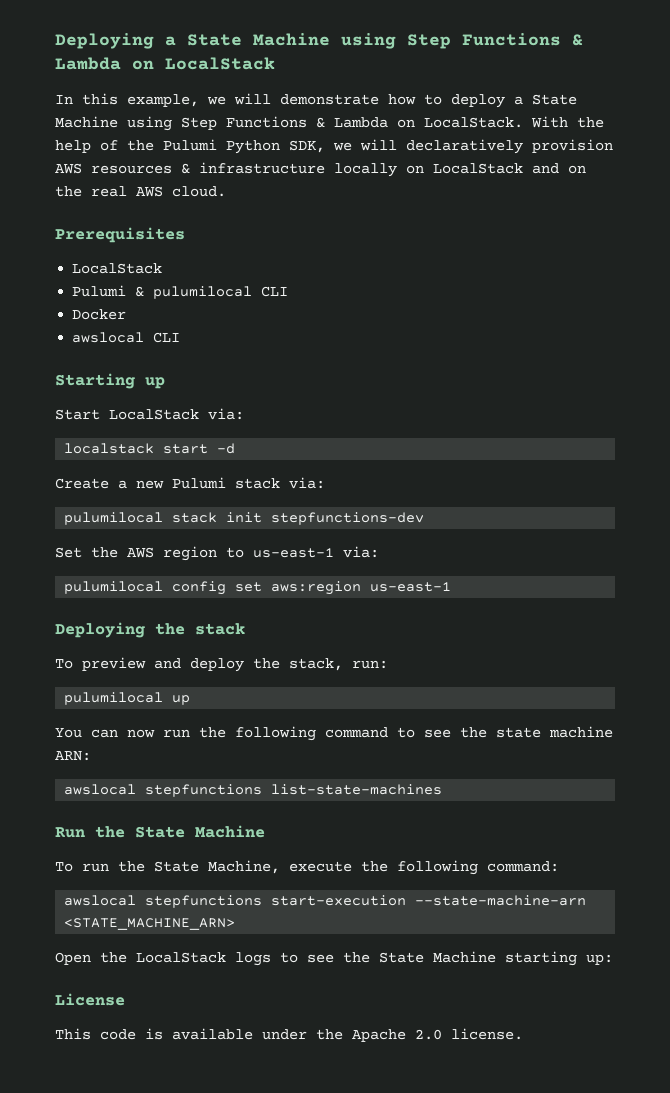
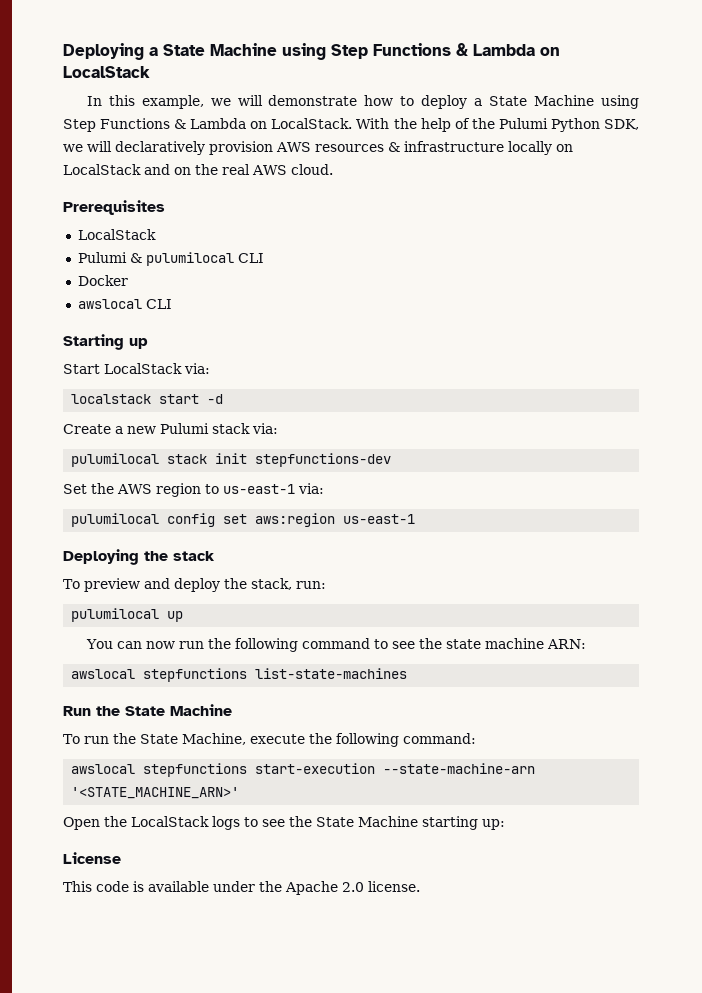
[64,918,236,930] <STATE_MACHINE_ARN> -> [71,787,240,799] '<STATE_MACHINE_ARN>'

